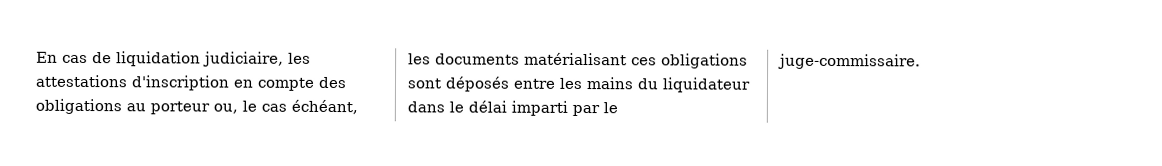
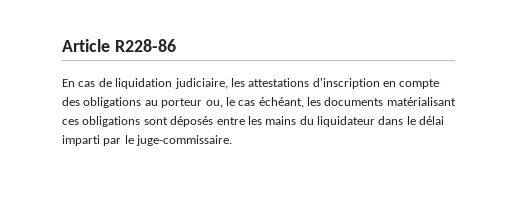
(36, 57) none -> [62,39,176,52] Article R228-86 //

